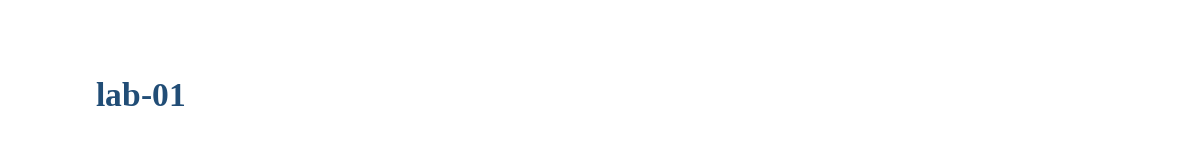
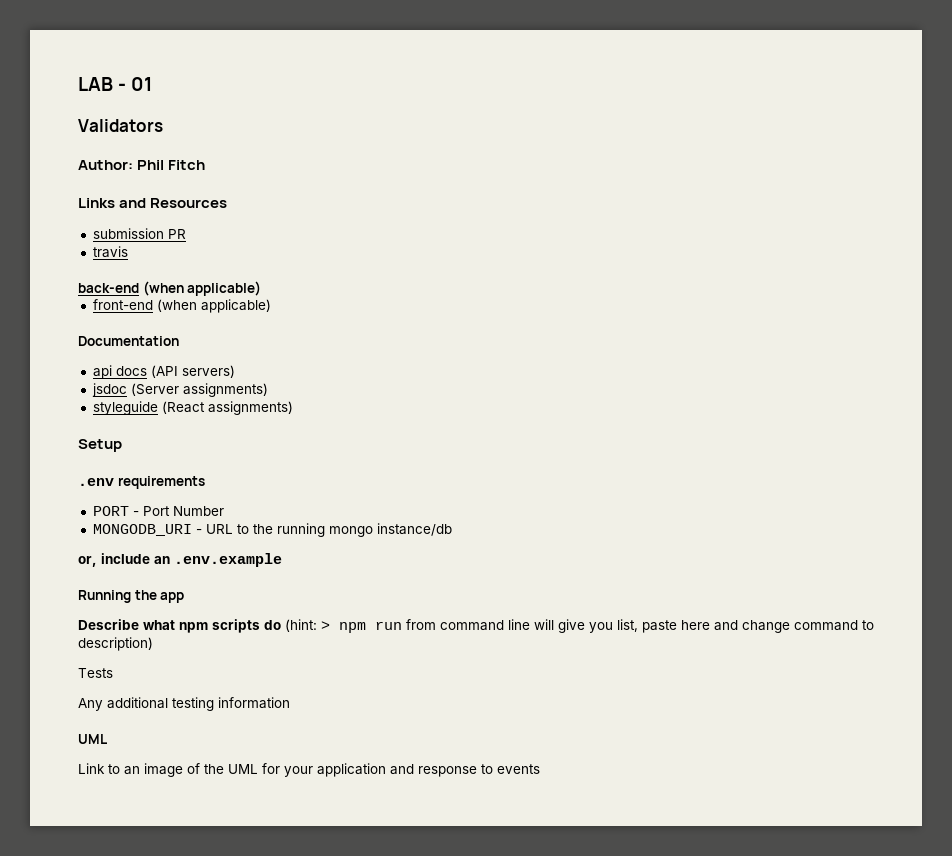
[96,82,186,106] lab-01 -> [78,77,153,91] [78,119,163,132] [78,160,206,170] [78,198,228,208] [92,228,186,239] [92,246,128,258] [78,281,262,296] [92,299,271,313] [78,336,179,346] [92,365,235,379] [91,383,268,397] [92,401,293,415] [78,439,122,452] [78,476,205,489] [92,506,224,516] [92,523,452,537] [78,553,282,567] [78,590,185,603] [78,619,874,633] [78,637,153,651] [78,668,113,678] [78,697,290,711] [78,734,107,744] [78,763,540,777] LAB - 01 // Validators // Author: Phil Fitch // Links and Resources // submission PR // travis // back-end (when applicable) // front-end (when applicable) // Documentation // api docs (API servers) // jsdoc (Server assignments) // styleguide (React assignments) // Setup // .env requirements // PORT - Port Number // MONGODB_URI - URL to the running mongo instance/db // or, include an .env.example // Running the app // Describe what npm scripts do (hint: > npm run from command line will give you list, paste here and change command to description) // Tests // Any additional testing information // UML // Link to an image of the UML for your application and response to events

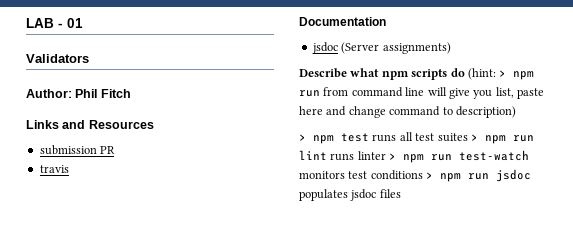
[78,281,262,296] [92,299,271,313] [78,336,179,346] [92,365,235,379] [91,383,268,397] [92,401,293,415] [78,439,122,452] [78,476,205,489] [92,506,224,516] [92,523,452,537] [78,553,282,567] [78,590,185,603] back-end (when applicable) // front-end (when applicable) // Documentation // api docs (API servers) // jsdoc (Server assignments) // styleguide (React assignments) // Setup // .env requirements // PORT - Port Number // MONGODB_URI - URL to the running mongo instance/db // or, include an .env.example // Running the app -> [299,17,386,26] [311,42,451,54] Documentation // jsdoc (Server assignments)
[78,668,113,678] [78,697,290,711] [78,734,107,744] [78,763,540,777] Tests // Any additional testing information // UML // Link to an image of the UML for your application and response to events -> [299,132,534,144] [299,150,530,163] [299,169,532,182] [299,189,401,201] > npm test runs all test suites > npm run lint runs linter > npm run test-watch monitors test conditions > npm run jsdoc populates jsdoc files

